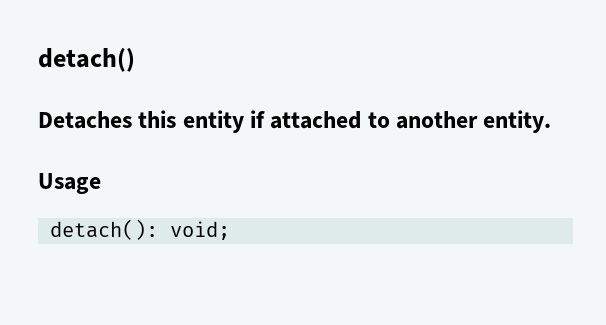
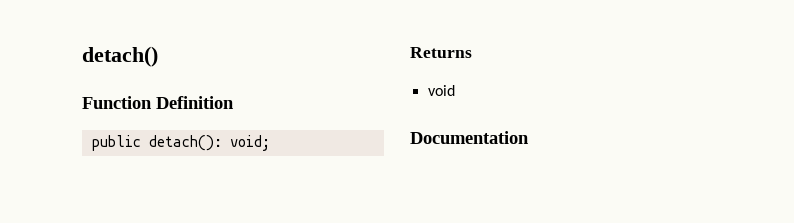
[38,110,552,133] [38,173,101,194] Detaches this entity if attached to another entity. // Usage // -> [82,96,234,109] [91,135,141,151] Function Definition // public
(231, 230) none -> [410,47,472,58] [427,85,455,96] [410,131,529,144] // Returns // void // Documentation

